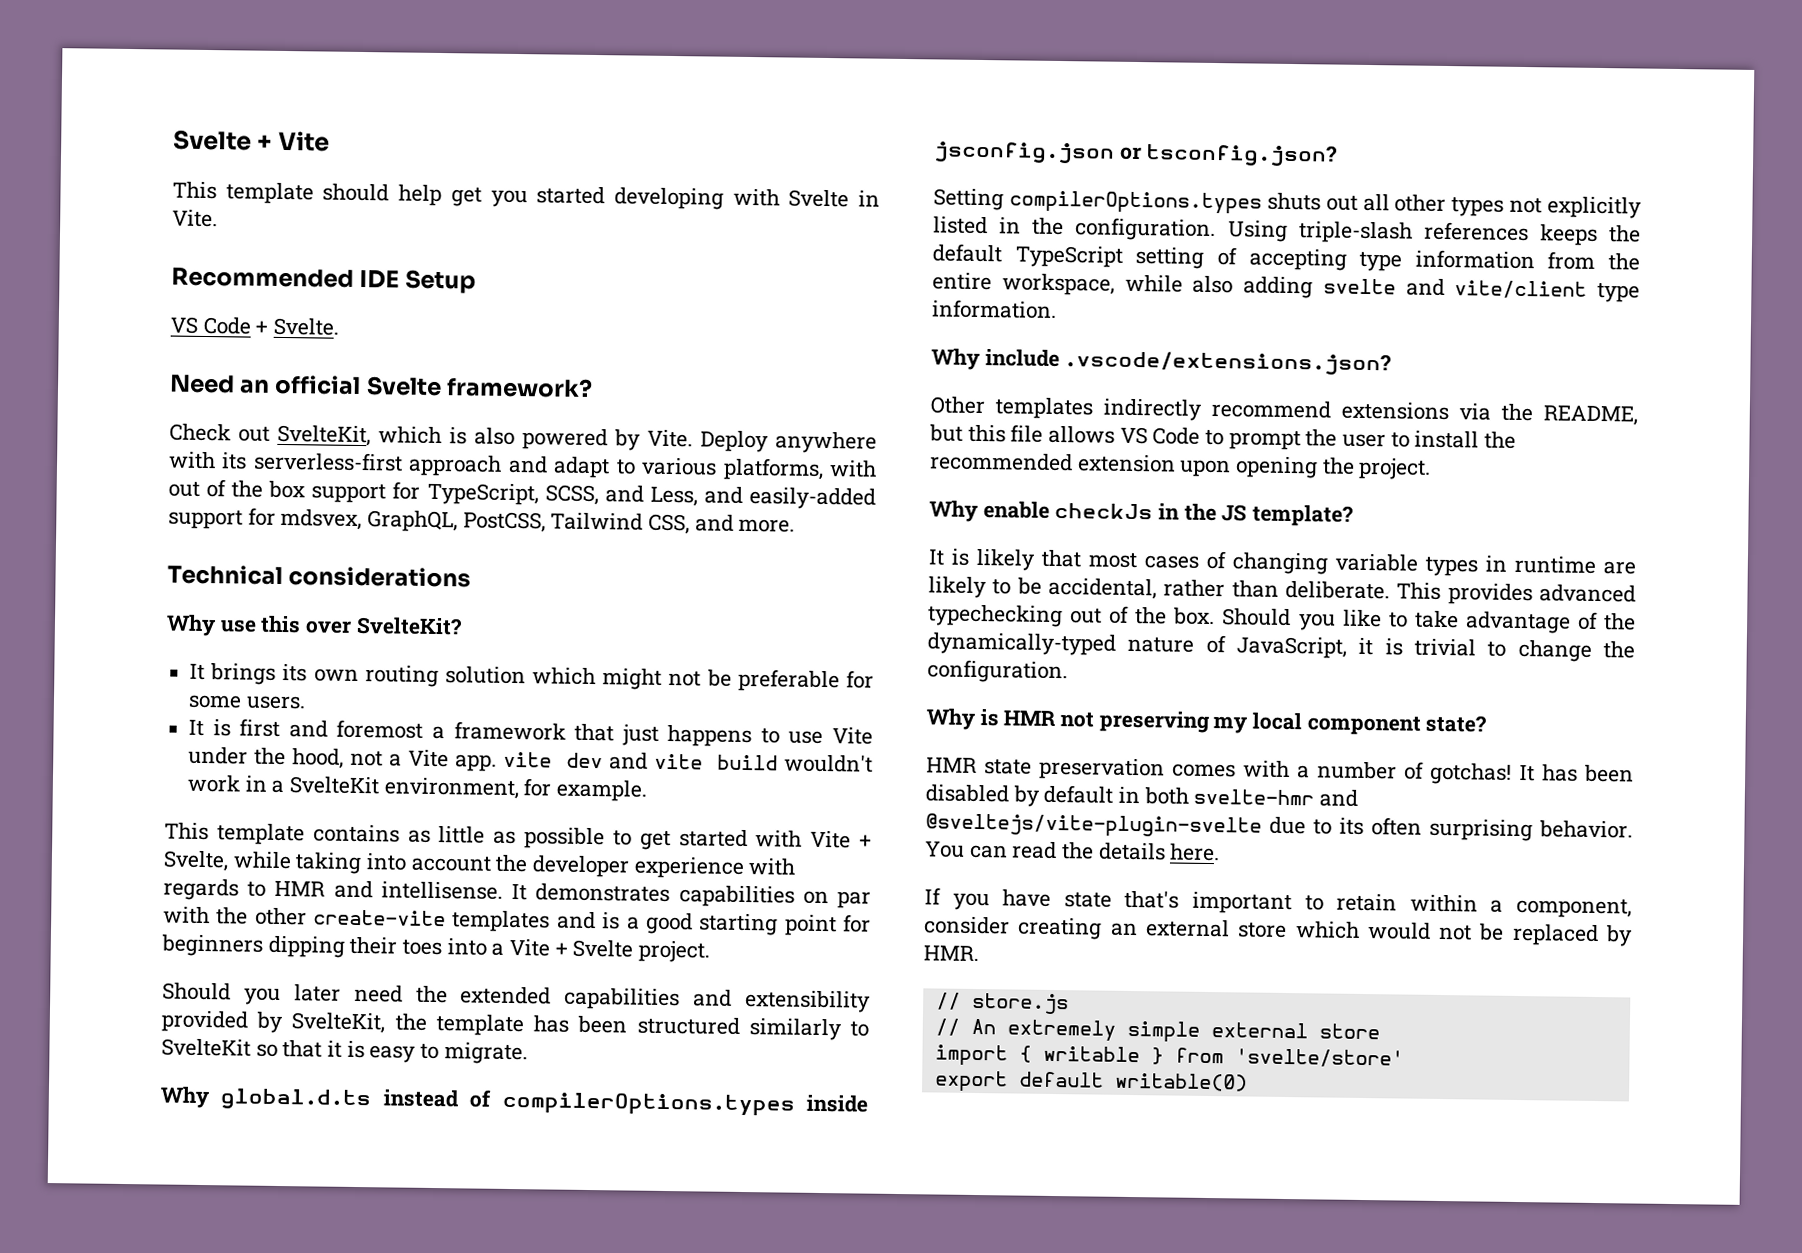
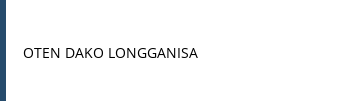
[173,129,330,152] [172,181,880,210] [172,209,218,228] [171,267,477,294] [170,316,340,336] [169,374,593,398] [169,423,877,454] [168,451,878,481] [168,479,876,510] [168,507,796,535] [167,564,472,588] [166,614,463,637] [189,663,874,693] [188,694,306,710] [188,718,873,748] [188,746,873,773] [187,774,648,802] [164,822,872,851] [163,850,796,879] [163,878,871,909] [163,906,872,937] [161,934,711,963] [162,982,871,1013] [161,1010,869,1041] [161,1038,528,1065] [160,1086,868,1117] [934,141,1339,167] [933,188,1642,219] [933,216,1641,246] [932,243,1640,272] [932,272,1640,303] [931,299,1057,319] [931,348,1393,376] [930,396,1638,426] [929,424,1517,451] [930,452,1432,480] [929,500,1355,527] [928,548,1636,577] [928,576,1636,606] [928,604,1636,634] [927,632,1635,662] [927,659,1068,684] [926,708,1488,736] [926,757,1634,785] [925,784,1359,807] [925,813,1633,842] [925,841,1221,862] [924,887,1632,919] [924,916,1633,947] [923,945,979,962] [935,992,1069,1015] [934,1018,1380,1043] [934,1044,1404,1068] [933,1070,1248,1093] Svelte + Vite // This template should help get you started developing with Svelte in Vite. // Recommended IDE Setup // VS Code + Svelte. // Need an official Svelte framework? // Check out SvelteKit, which is also powered by Vite. Deploy anywhere with its serverless-first approach and adapt to various platforms, with out of the box support for TypeScript, SCSS, and Less, and easily-added support for mdsvex, GraphQL, PostCSS, Tailwind CSS, and more. // Technical considerations // Why use this over SvelteKit? // It brings its own routing solution which might not be preferable for some users. // It is first and foremost a framework that just happens to use Vite under the hood, not a Vite app. vite dev and vite build wouldn't work in a SvelteKit environment, for example. // This template contains as little as possible to get started with Vite + Svelte, while taking into account the developer experience with regards to HMR and intellisense. It demonstrates capabilities on par with the other create-vite templates and is a good starting point for beginners dipping their toes into a Vite + Svelte project. // Should you later need the extended capabilities and extensibility provided by SvelteKit, the template has been structured similarly to SvelteKit so that it is easy to migrate. // Why global.d.ts instead of compilerOptions.types inside jsconfig.json or tsconfig.json? // Setting compilerOptions.types shuts out all other types not explicitly listed in the configuration. Using triple-slash references keeps the default TypeScript setting of accepting type information from the entire workspace, while also adding svelte and vite/client type information. // Why include .vscode/extensions.json? // Other templates indirectly recommend extensions via the README, but this file allows VS Code to prompt the user to install the recommended extension upon opening the project. // Why enable checkJs in the JS template? // It is likely that most cases of changing variable types in runtime are likely to be accidental, rather than deliberate. This provides advanced typechecking out of the box. Should you like to take advantage of the dynamically-typed nature of JavaScript, it is trivial to change the configuration. // Why is HMR not preserving my local component state? // HMR state preservation comes with a number of gotchas! It has been disabled by default in both svelte-hmr and @sveltejs/vite-plugin-svelte due to its often surprising behavior. You can read the details here. // If you have state that's important to retain within a component, consider creating an external store which would not be replaced by HMR. // // store.js // // An extremely simple external store // import { writable } from 'svelte/store' // export default writable(0) -> [23,48,198,58] OTEN DAKO LONGGANISA

